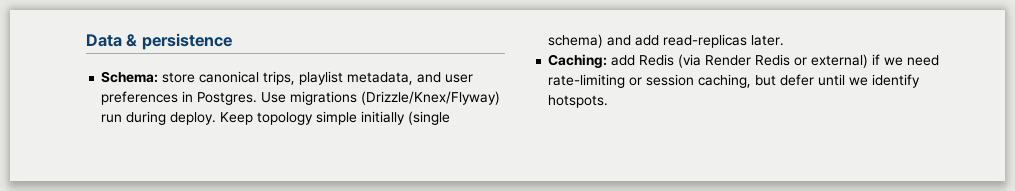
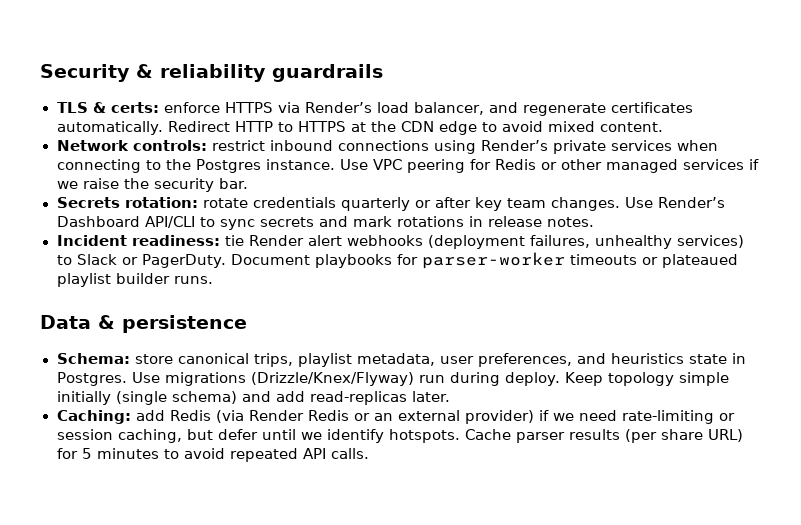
(86, 40) none -> [40,64,383,82] [56,102,693,116] [56,121,664,135] [56,140,718,154] [56,159,759,173] [56,178,249,192] [56,197,725,211] [56,216,594,230] [56,235,744,249] [56,252,739,269] [56,273,213,287] Security & reliability guardrails // TLS & certs: enforce HTTPS via Render’s load balancer, and regenerate certificates automatically. Redirect HTTP to HTTPS at the CDN edge to avoid mixed content. // Network controls: restrict inbound connections using Render’s private services when connecting to the Postgres instance. Use VPC peering for Redis or other managed services if we raise the security bar. // Secrets rotation: rotate credentials quarterly or after key team changes. Use Render’s Dashboard API/CLI to sync secrets and mark rotations in release notes. // Incident readiness: tie Render alert webhooks (deployment failures, unhealthy services) to Slack or PagerDuty. Document playbooks for parser-worker timeouts or plateaued playlist builder runs. //
[417,72,474,83] [101,91,179,105] and user preferences -> [439,353,727,367] user preferences, and heuristics state
[811,54,869,68] external) -> [373,410,534,424] an external provider)
(609, 101) none -> [464,429,743,443] [56,448,369,462] Cache parser results (per share URL) for 5 minutes to avoid repeated API calls.

